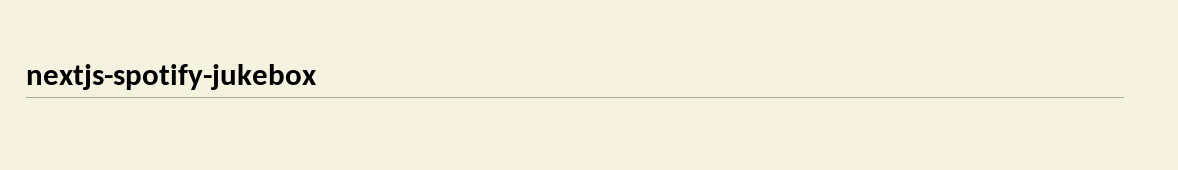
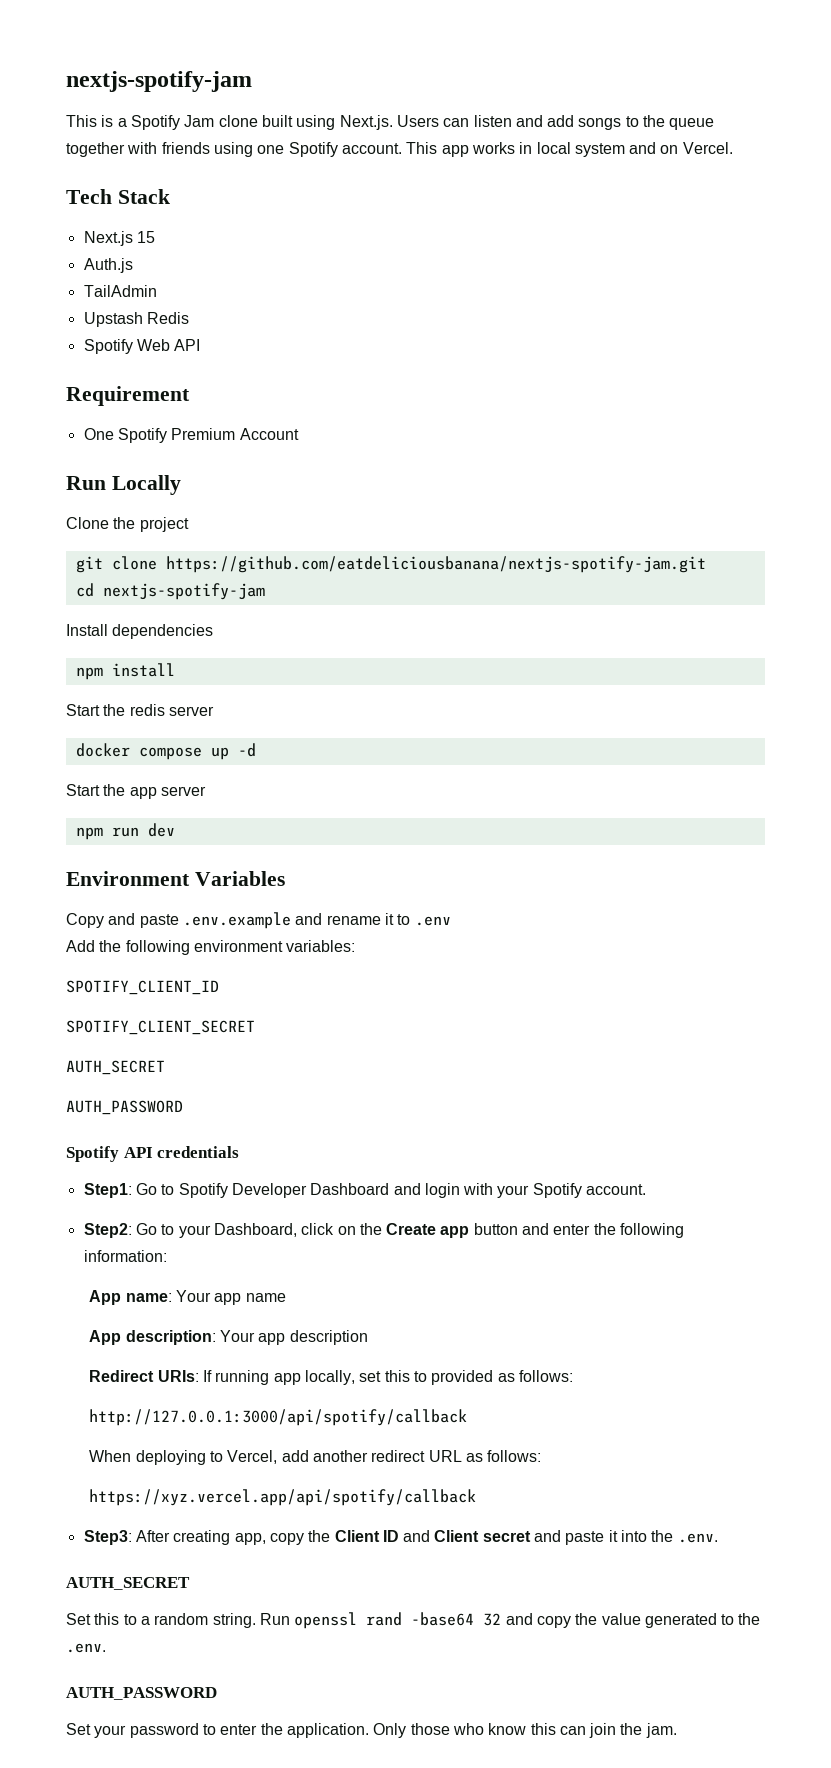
[26,64,316,90] nextjs-spotify-jukebox -> [66,71,252,92] [66,115,715,130] [66,142,733,157] [66,189,170,204] [83,231,155,246] [83,258,133,273] [83,285,157,297] [83,312,189,327] [83,339,201,354] [66,386,190,406] [83,428,299,443] [66,475,181,495] [66,517,189,532] [75,556,706,573] [75,583,265,600] [66,624,214,639] [75,663,175,680] [66,704,214,716] [75,743,256,760] [66,784,206,799] [75,823,175,840] [66,871,285,886] [66,912,451,929] [66,940,356,955] [66,980,219,995] [66,1020,255,1035] [66,1060,165,1075] [66,1100,183,1115] [66,1146,240,1162] [83,1183,647,1198] [83,1223,685,1238] [83,1250,167,1262] [89,1290,286,1305] [89,1330,368,1345] [89,1370,574,1385] [89,1409,468,1426] [89,1450,542,1465] [89,1489,477,1506] [83,1530,718,1545] [66,1577,190,1590] [66,1612,761,1629] [66,1643,106,1653] [66,1687,217,1700] [66,1723,677,1738] nextjs-spotify-jam // This is a Spotify Jam clone built using Next.js. Users can listen and add songs to the queue together with friends using one Spotify account. This app works in local system and on Vercel. // Tech Stack // Next.js 15 // Auth.js // TailAdmin // Upstash Redis // Spotify Web API // Requirement // One Spotify Premium Account // Run Locally // Clone the project // git clone https://github.com/eatdeliciousbanana/nextjs-spotify-jam.git // cd nextjs-spotify-jam // Install dependencies // npm install // Start the redis server // docker compose up -d // Start the app server // npm run dev // Environment Variables // Copy and paste .env.example and rename it to .env // Add the following environment variables: // SPOTIFY_CLIENT_ID // SPOTIFY_CLIENT_SECRET // AUTH_SECRET // AUTH_PASSWORD // Spotify API credentials // Step1: Go to Spotify Developer Dashboard and login with your Spotify account. // Step2: Go to your Dashboard, click on the Create app button and enter the following information: // App name: Your app name // App description: Your app description // Redirect URIs: If running app locally, set this to provided as follows: // http://127.0.0.1:3000/api/spotify/callback // When deploying to Vercel, add another redirect URL as follows: // https://xyz.vercel.app/api/spotify/callback // Step3: After creating app, copy the Client ID and Client secret and paste it into the .env. // AUTH_SECRET // Set this to a random string. Run openssl rand -base64 32 and copy the value generated to the .env. // AUTH_PASSWORD // Set your password to enter the application. Only those who know this can join the jam.

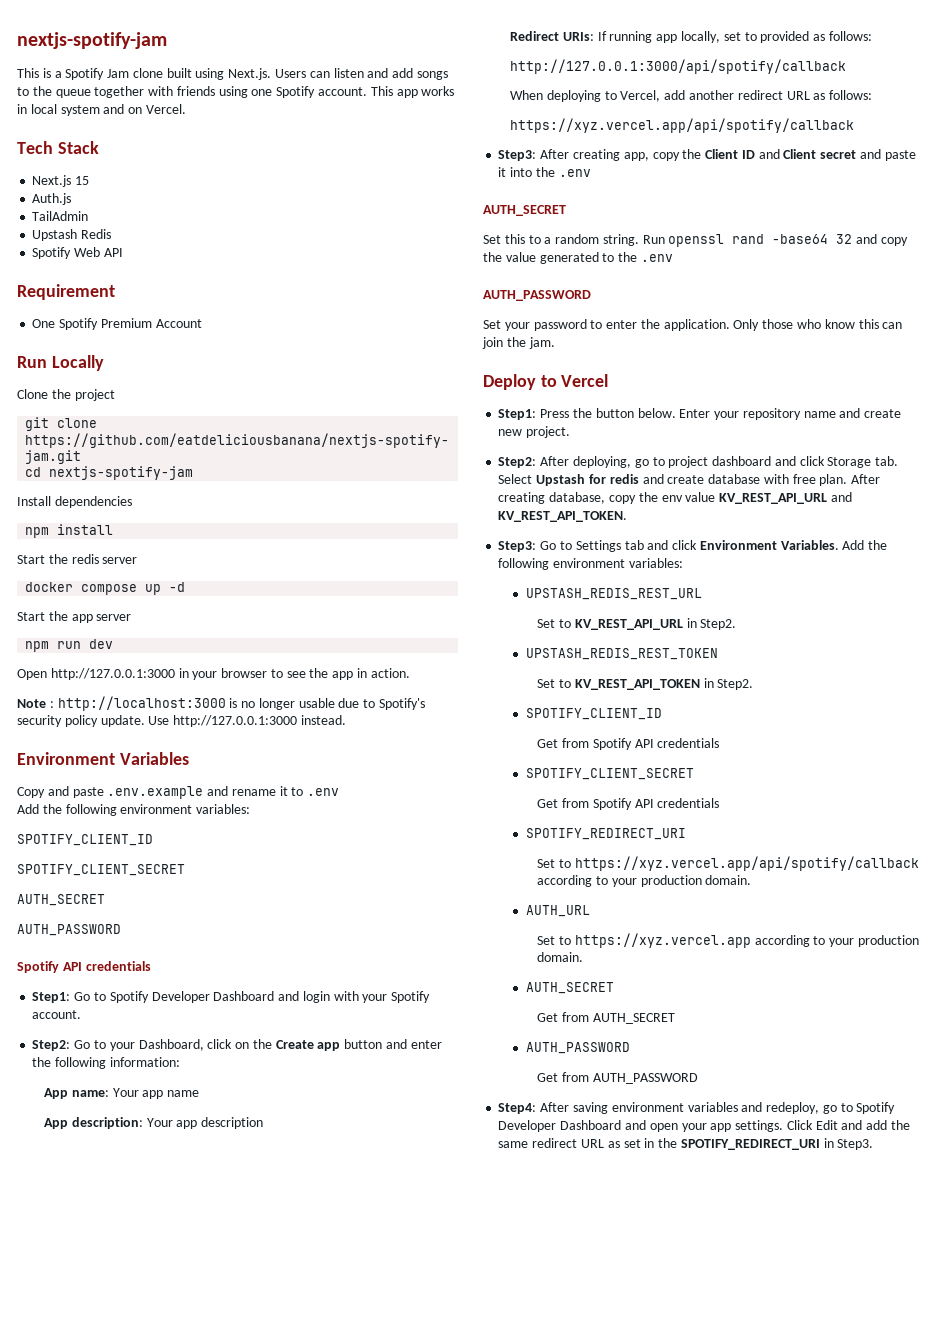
(175, 830) none -> [17,668,410,680] [17,696,426,711] [17,715,346,727] // Open http://127.0.0.1:3000 in your browser to see the app in action. // Note : http://localhost:3000 is no longer usable due to Spotify's security policy update. Use http://127.0.0.1:3000 instead.
[384,1370,410,1382] this -> (741, 36) none
[677,1533,718,1543] .env. -> [558,169,591,177] .env
[66,1643,106,1653] .env. -> [640,254,673,262] .env
(677, 1730) none -> [483,374,609,390] [498,408,902,420] [498,426,571,438] [498,456,899,468] [498,474,881,486] [498,492,852,504] [498,511,628,522] [498,540,888,552] [498,558,683,570] [525,588,702,600] [537,618,737,630] [525,648,718,660] [537,678,754,690] [525,708,662,720] [537,738,720,750] [525,768,694,780] [537,798,720,810] [525,828,686,840] [537,856,919,871] [537,875,752,887] [525,905,590,917] [537,933,919,948] [537,952,584,962] [525,982,614,994] [537,1012,675,1024] [525,1042,630,1054] [537,1072,698,1084] [498,1102,896,1114] [498,1120,910,1132] [498,1138,874,1150] // Deploy to Vercel // Step1: Press the button below. Enter your repository name and create new project. // Step2: After deploying, go to project dashboard and click Storage tab. Select Upstash for redis and create database with free plan. After creating database, copy the env value KV_REST_API_URL and KV_REST_API_TOKEN. // Step3: Go to Settings tab and click Environment Variables. Add the following environment variables: // UPSTASH_REDIS_REST_URL // Set to KV_REST_API_URL in Step2. // UPSTASH_REDIS_REST_TOKEN // Set to KV_REST_API_TOKEN in Step2. // SPOTIFY_CLIENT_ID // Get from Spotify API credentials // SPOTIFY_CLIENT_SECRET // Get from Spotify API credentials // SPOTIFY_REDIRECT_URI // Set to https://xyz.vercel.app/api/spotify/callback according to your production domain. // AUTH_URL // Set to https://xyz.vercel.app according to your production domain. // AUTH_SECRET // Get from AUTH_SECRET // AUTH_PASSWORD // Get from AUTH_PASSWORD // Step4: After saving environment variables and redeploy, go to Spotify Developer Dashboard and open your app settings. Click Edit and add the same redirect URL as set in the SPOTIFY_REDIRECT_URI in Step3.

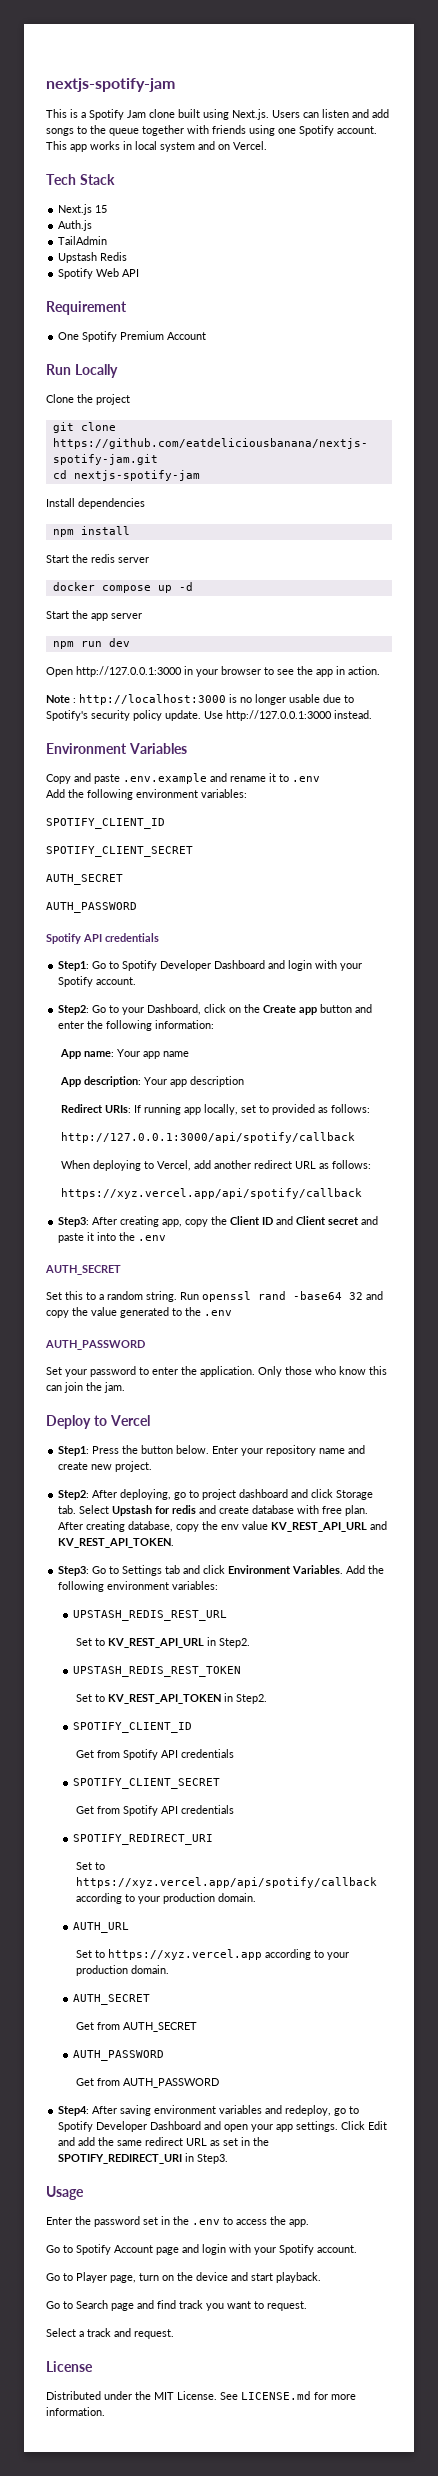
(874, 1144) none -> [46,2186,84,2200] [46,2216,309,2227] [46,2244,357,2255] [46,2272,321,2283] [46,2300,307,2311] [46,2328,174,2339] [46,2361,93,2372] [46,2391,356,2400] [46,2407,105,2416] // Usage // Enter the password set in the .env to access the app. // Go to Spotify Account page and login with your Spotify account. // Go to Player page, turn on the device and start playback. // Go to Search page and find track you want to request. // Select a track and request. // License // Distributed under the MIT License. See LICENSE.md for more information.

